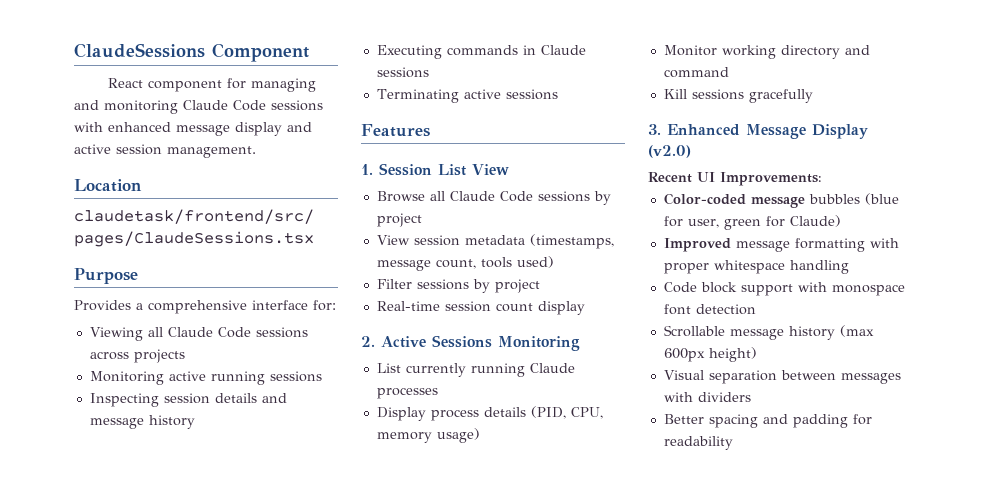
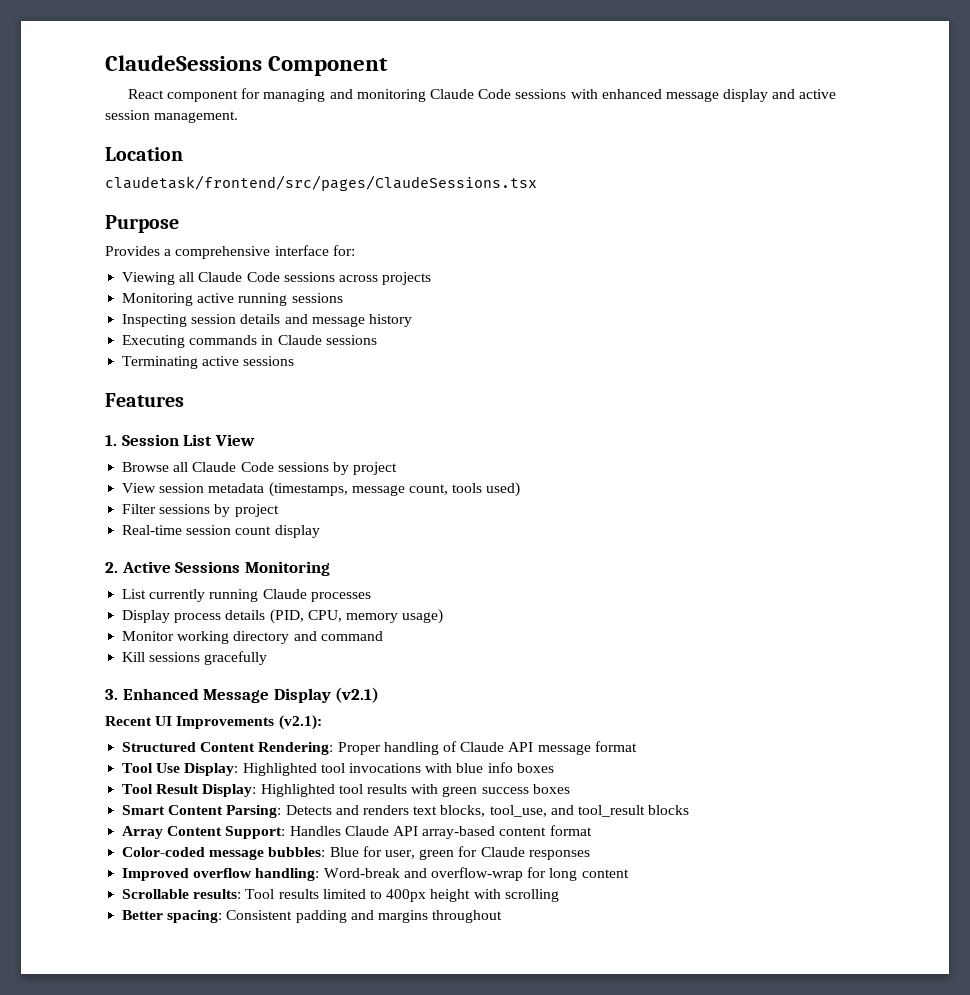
[648,145,691,158] (v2.0) -> [335,687,380,703] (v2.1)
[720,172,822,186] Improvements: -> [176,715,322,730] [122,741,637,755] [122,762,554,776] [122,784,570,797] [122,805,690,818] [122,825,592,839] Improvements (v2.1): // Structured Content Rendering: Proper handling of Claude API message format // Tool Use Display: Highlighted tool invocations with blue info boxes // Tool Result Display: Highlighted tool results with green success boxes // Smart Content Parsing: Detects and renders text blocks, tool_use, and tool_result blocks // Array Content Support: Handles Claude API array-based content format
[808,193,899,205] bubbles (blue -> [268,847,359,857] bubbles: Blue
[789,215,841,227] Claude) -> [480,847,590,860] Claude responses
[735,238,899,252] [663,260,849,274] [663,282,905,296] [663,304,756,315] [663,325,874,340] [663,347,757,362] [663,370,901,384] [663,392,751,402] [663,414,872,428] [663,436,733,450] message formatting with proper whitespace handling // Code block support with monospace font detection // Scrollable message history (max 600px height) // Visual separation between messages with dividers // Better spacing and padding for readability -> [193,867,629,881] [122,889,559,902] [122,910,503,923] overflow handling: Word-break and overflow-wrap for long content // Scrollable results: Tool results limited to 400px height with scrolling // Better spacing: Consistent padding and margins throughout

